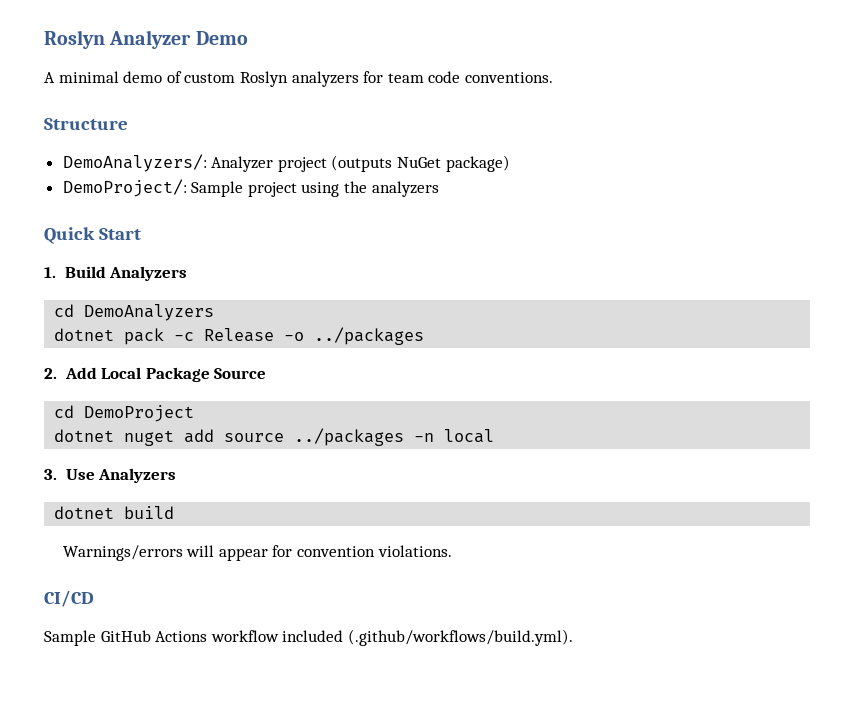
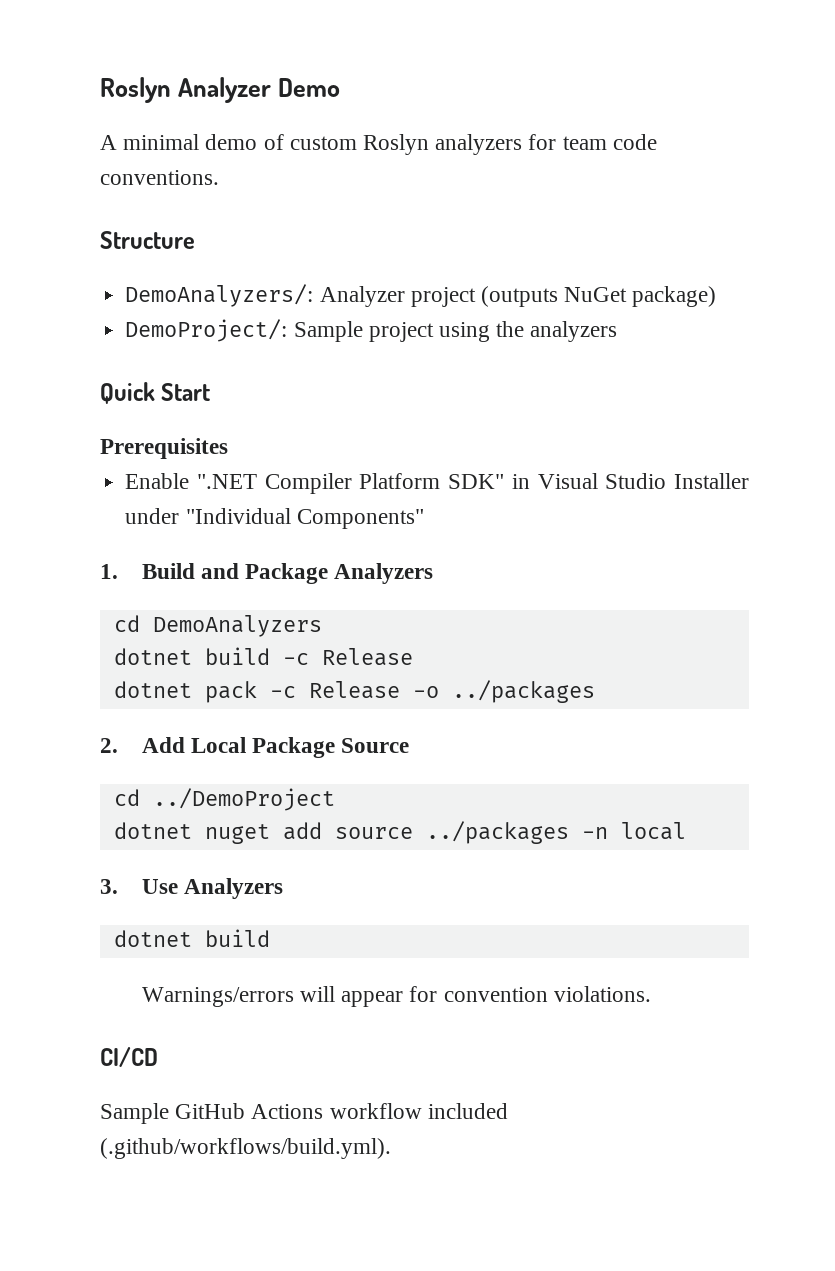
(141, 234) none -> [100,438,228,459] [125,473,749,494] [125,508,424,529] // Prerequisites // Enable ".NET Compiler Platform SDK" in Visual Studio Installer under "Individual Components"
(106, 272) none -> [200,563,329,584] and Package
(215, 312) none -> [113,647,413,666] // dotnet build -c Release
[84,405,195,422] DemoProject -> [152,788,335,811] ../DemoProject

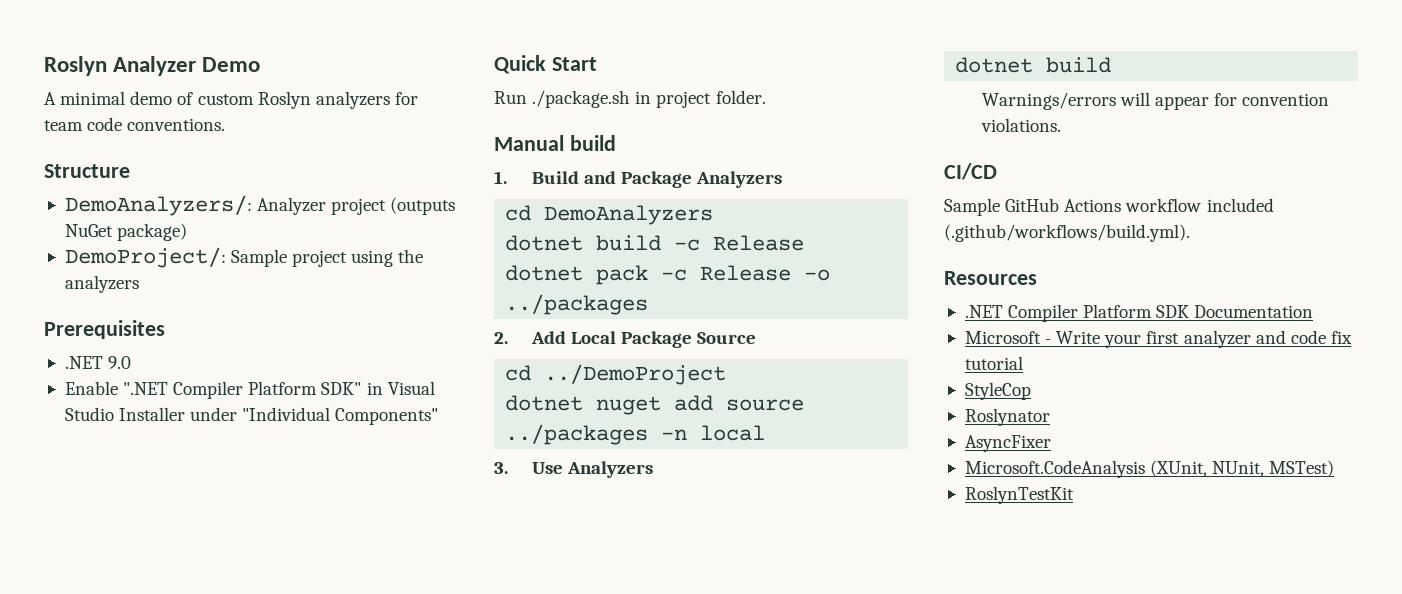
[100,382,211,404] [100,438,228,459] Quick Start // Prerequisites -> [44,320,165,339] [64,356,132,369] Prerequisites // .NET 9.0
(424, 519) none -> [494,55,597,74] [494,90,766,108] [494,135,616,151] // Quick Start // Run ./package.sh in project folder. // Manual build
(391, 1148) none -> [944,271,1037,285] [964,304,1314,322] [964,330,1352,348] [964,356,1023,370] [964,382,1031,400] [964,408,1050,426] [964,435,1051,452] [964,460,1335,478] [964,486,1074,504] // Resources // .NET Compiler Platform SDK Documentation // Microsoft - Write your first analyzer and code fix tutorial // StyleCop // Roslynator // AsyncFixer // Microsoft.CodeAnalysis (XUnit, NUnit, MSTest) // RoslynTestKit

